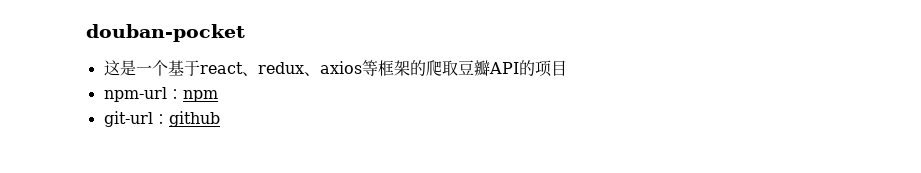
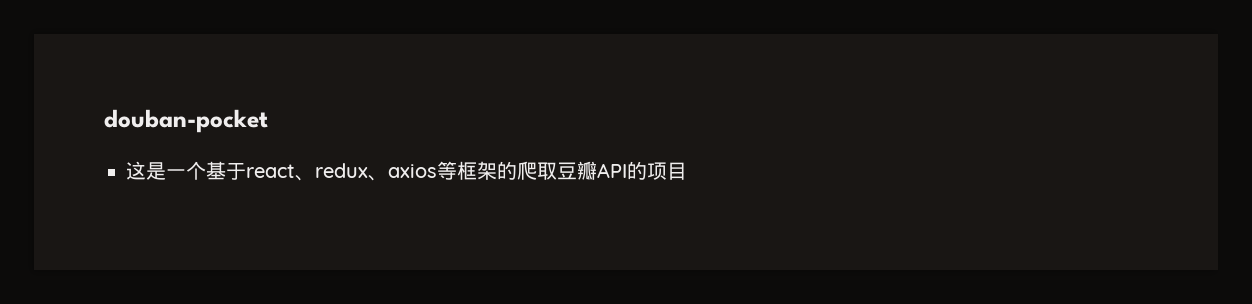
[103,87,218,102] [103,111,220,127] // npm-url：npm // git-url：github -> (687, 171) none

